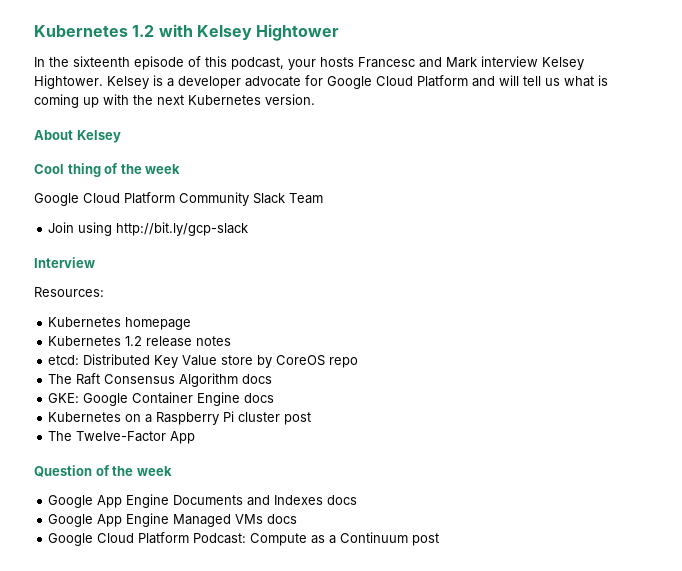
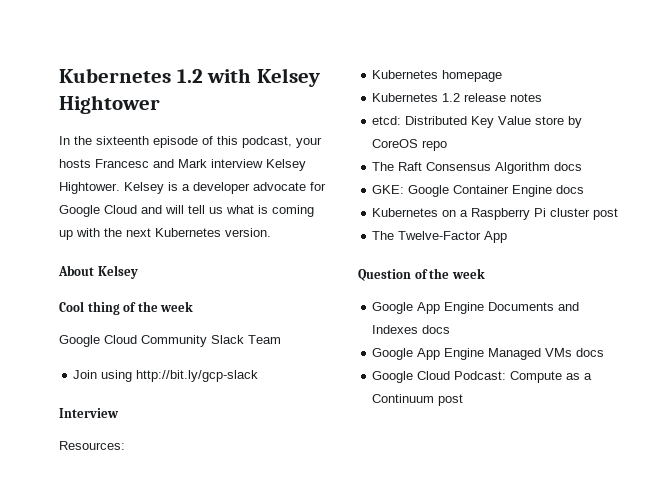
[417,75,468,87] Platform -> (137, 209) none
[124,192,175,204] Platform -> (137, 339) none
[138,532,190,544] Platform -> (451, 375) none

